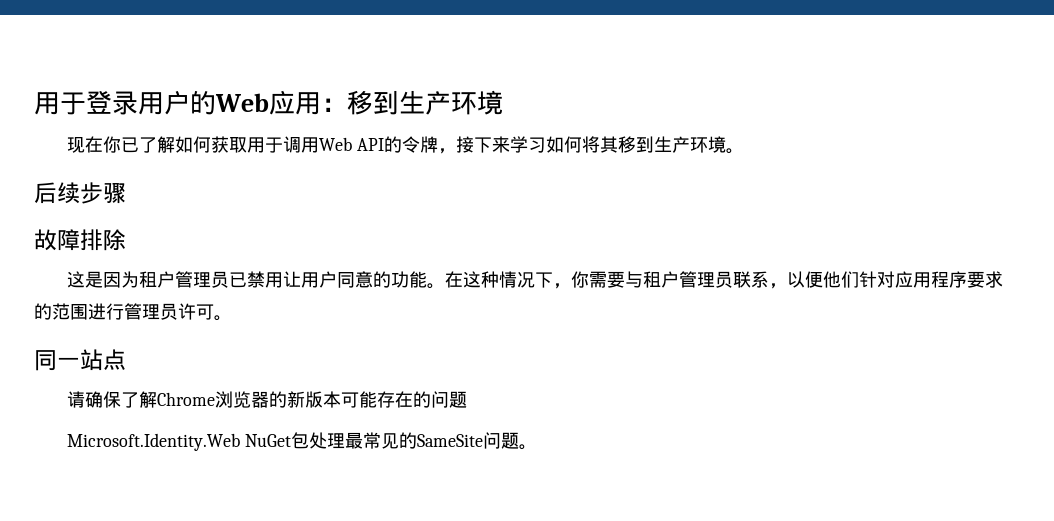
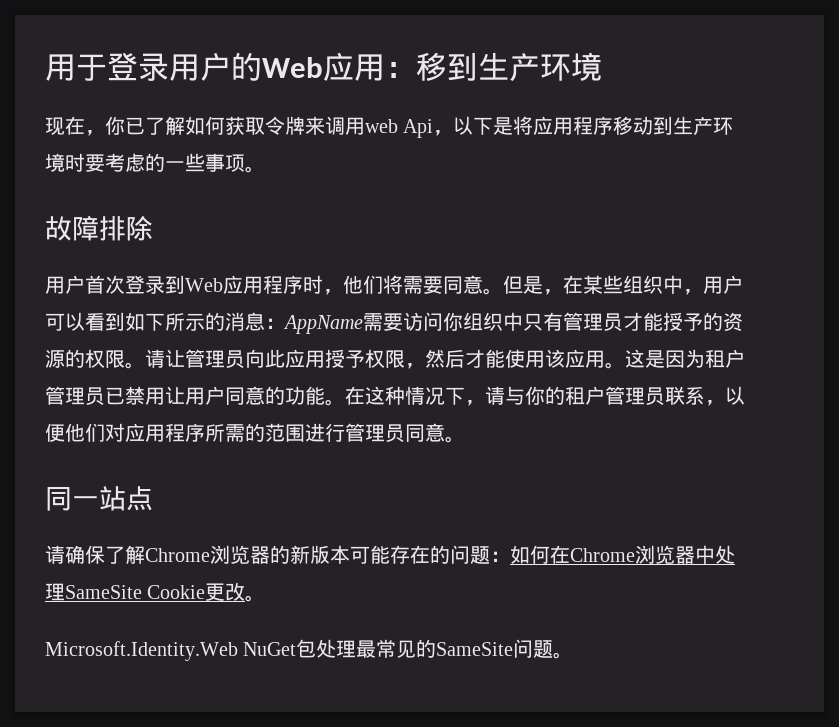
(103, 144) none -> [85,130,105,136] ，
[246,136,744,154] [34,182,126,204] 用于调用Web API的令牌，接下来学习如何将其移到生产环境。 // 后续步骤 -> [265,116,734,138] [45,153,265,173] 令牌来调用web Api，以下是将应用程序移动到生产环境时要考虑的一些事项。
(126, 240) none -> [45,275,743,295] [45,312,743,334] [45,349,625,369] 用户首次登录到Web应用程序时，他们将需要同意。但是，在某些组织中，用户可以看到如下所示的消息：AppName需要访问你组织中只有管理员才能授予的资源的权限。请让管理员向此应用授予权限，然后才能使用该应用。
[570,271,643,288] 你需要与 -> [485,386,565,405] 请与你的
[858,271,877,288] 针 -> (105, 432) none
[966,271,1003,288] 要求 -> [205,424,245,442] 所需
[178,303,214,320] 许可 -> [405,423,445,442] 同意
(467, 399) none -> [490,545,735,564] [45,582,266,602] ：如何在Chrome浏览器中处理SameSite Cookie更改。

